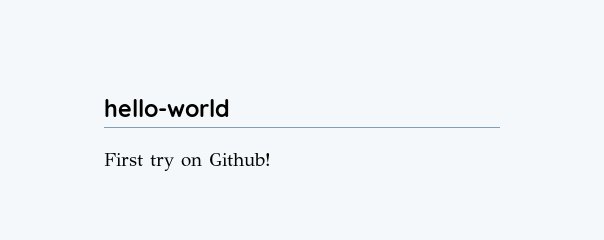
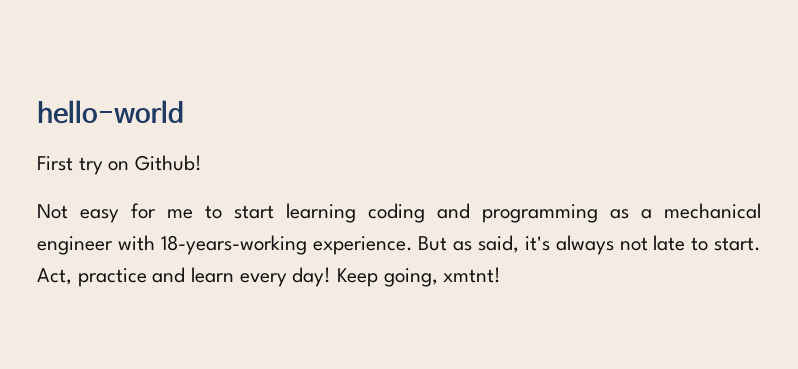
(271, 159) none -> [37,203,761,223] [37,235,762,255] [37,267,502,287] // Not easy for me to start learning coding and programming as a mechanical engineer with 18-years-working experience. But as said, it's always not late to start. Act, practice and learn every day! Keep going, xmtnt!

